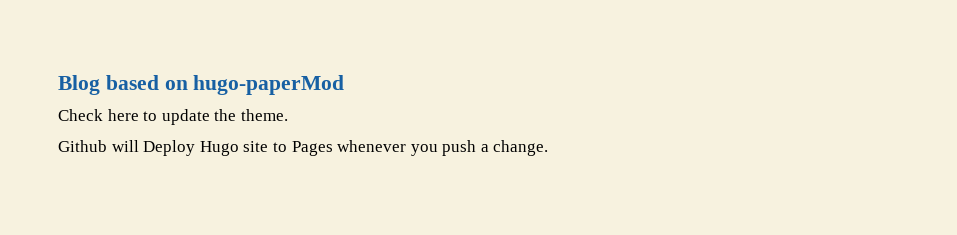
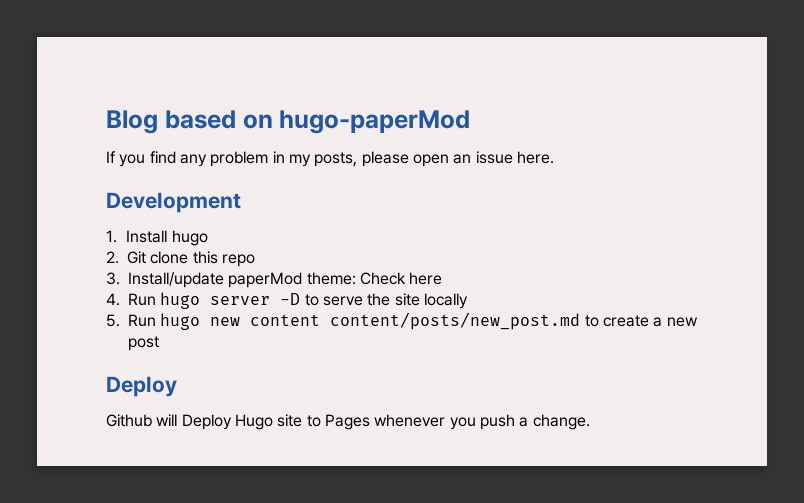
[58,109,288,125] Check here to update the theme. -> [106,151,554,167] [106,192,241,213] [106,230,208,246] [106,251,255,267] [106,272,443,288] [106,292,468,309] [106,312,698,330] [128,336,159,351] [106,376,177,397] If you find any problem in my posts, please open an issue here. // Development // 1. Install hugo // 2. Git clone this repo // 3. Install/update paperMod theme: Check here // 4. Run hugo server -D to serve the site locally // 5. Run hugo new content content/posts/new_post.md to create a new post // Deploy

